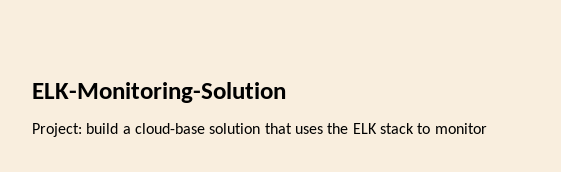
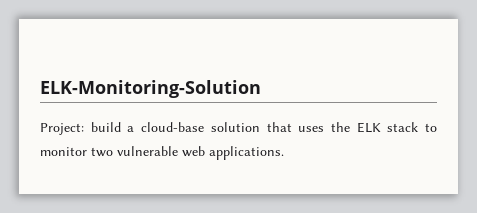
(487, 128) none -> [91,146,284,160] two vulnerable web applications.

